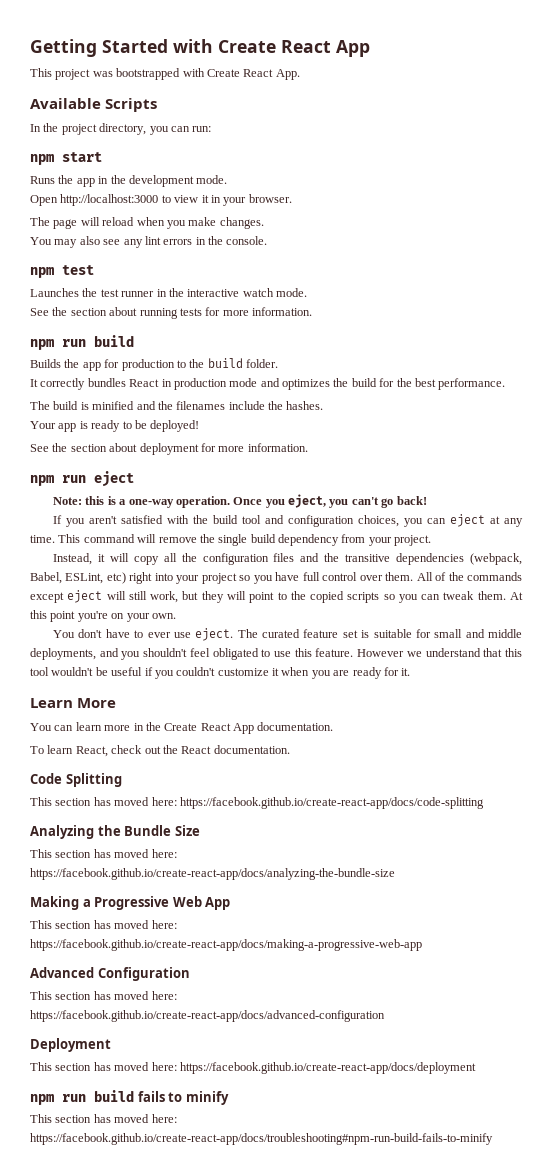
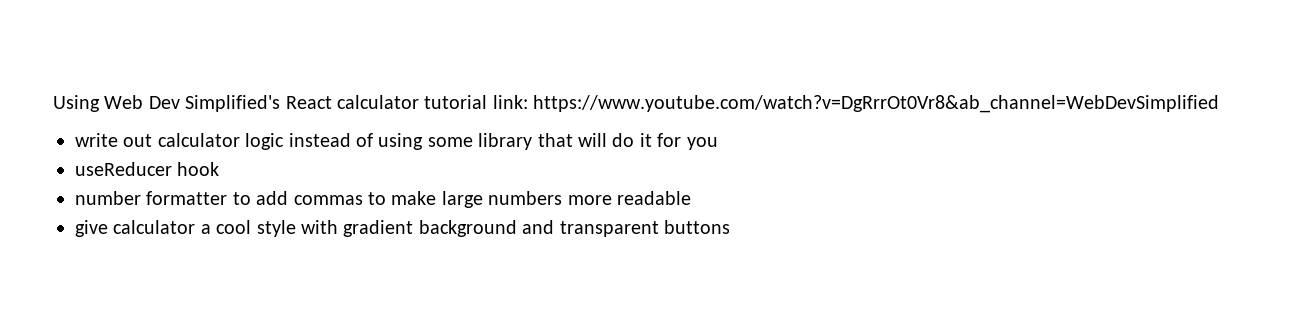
[30,39,370,57] [30,68,300,80] [30,98,158,112] [30,123,212,135] [30,152,102,165] [30,175,228,187] [30,194,292,206] [30,217,264,229] [30,236,268,248] [30,265,94,278] [30,288,307,297] [30,307,312,319] [30,335,134,350] [30,358,278,371] [30,378,506,390] [30,401,324,410] [30,420,200,432] [30,443,308,455] [30,471,134,487] [53,494,427,508] [53,514,523,527] [30,534,432,546] [53,553,522,565] [30,572,523,584] [30,590,523,603] [30,610,176,622] [53,628,522,641] [30,648,522,660] [30,667,411,679] [30,698,117,708] [30,722,334,734] [30,745,290,757] [30,773,122,787] [30,797,484,809] [30,825,200,839] [30,849,177,858] [30,868,395,880] [30,896,231,910] [30,920,177,929] [30,939,422,951] [30,967,190,981] [30,991,177,1000] [30,1010,385,1022] [30,1038,111,1052] [30,1062,476,1074] [30,1090,229,1105] [30,1114,177,1123] [30,1133,493,1145] Getting Started with Create React App // This project was bootstrapped with Create React App. // Available Scripts // In the project directory, you can run: // npm start // Runs the app in the development mode. // Open http://localhost:3000 to view it in your browser. // The page will reload when you make changes. // You may also see any lint errors in the console. // npm test // Launches the test runner in the interactive watch mode. // See the section about running tests for more information. // npm run build // Builds the app for production to the build folder. // It correctly bundles React in production mode and optimizes the build for the best performance. // The build is minified and the filenames include the hashes. // Your app is ready to be deployed! // See the section about deployment for more information. // npm run eject // Note: this is a one-way operation. Once you eject, you can't go back! // If you aren't satisfied with the build tool and configuration choices, you can eject at any time. This command will remove the single build dependency from your project. // Instead, it will copy all the configuration files and the transitive dependencies (webpack, Babel, ESLint, etc) right into your project so you have full control over them. All of the commands except eject will still work, but they will point to the copied scripts so you can tweak them. At this point you're on your own. // You don't have to ever use eject. The curated feature set is suitable for small and middle deployments, and you shouldn't feel obligated to use this feature. However we understand that this tool wouldn't be useful if you couldn't customize it when you are ready for it. // Learn More // You can learn more in the Create React App documentation. // To learn React, check out the React documentation. // Code Splitting // This section has moved here: https://facebook.github.io/create-react-app/docs/code-splitting // Analyzing the Bundle Size // This section has moved here: https://facebook.github.io/create-react-app/docs/analyzing-the-bundle-size // Making a Progressive Web App // This section has moved here: https://facebook.github.io/create-react-app/docs/making-a-progressive-web-app // Advanced Configuration // This section has moved here: https://facebook.github.io/create-react-app/docs/advanced-configuration // Deployment // This section has moved here: https://facebook.github.io/create-react-app/docs/deployment // npm run build fails to minify // This section has moved here: https://facebook.github.io/create-react-app/docs/troubleshooting#npm-run-build-fails-to-minify -> [53,95,1220,113] [75,133,718,150] [75,162,220,176] [75,191,691,208] [75,220,730,237] Using Web Dev Simplified's React calculator tutorial link: https://www.youtube.com/watch?v=DgRrrOt0Vr8&ab_channel=WebDevSimplified // write out calculator logic instead of using some library that will do it for you // useReducer hook // number formatter to add commas to make large numbers more readable // give calculator a cool style with gradient background and transparent buttons

